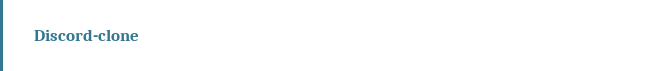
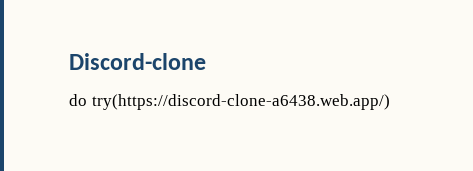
(139, 35) none -> [69,94,390,110] // do try(https://discord-clone-a6438.web.app/)

